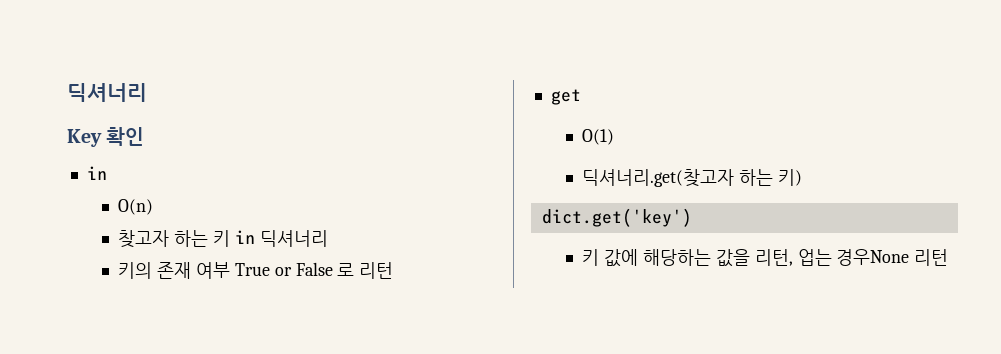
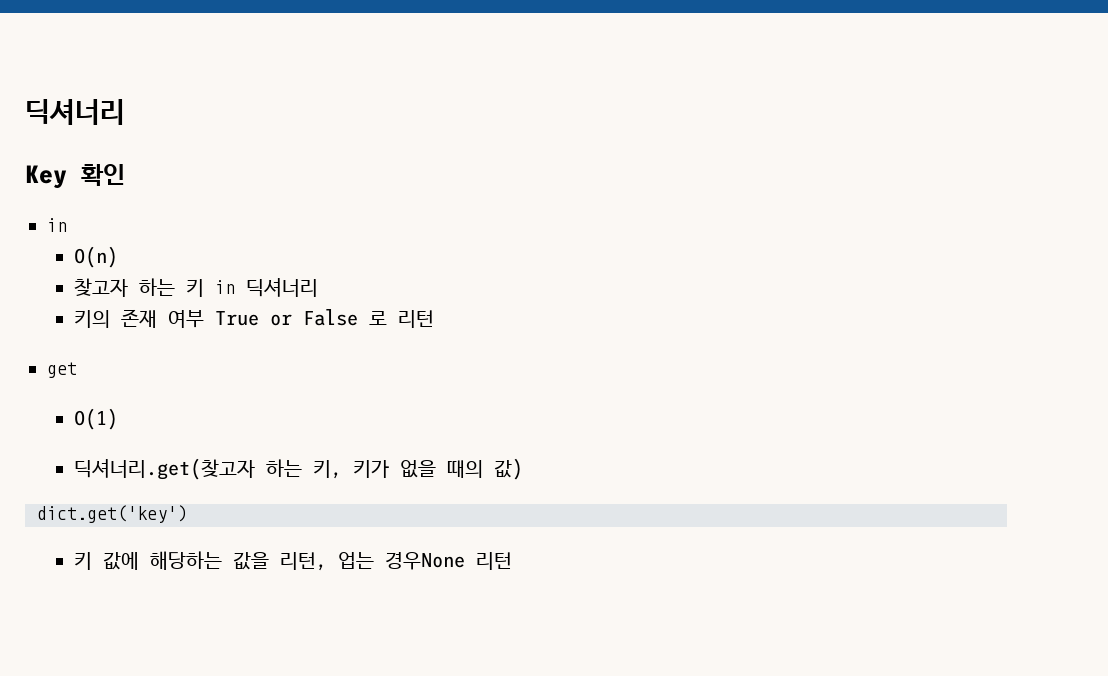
[778,169,803,186] 키) -> [313,458,524,480] 키, 키가 없을 때의 값)

